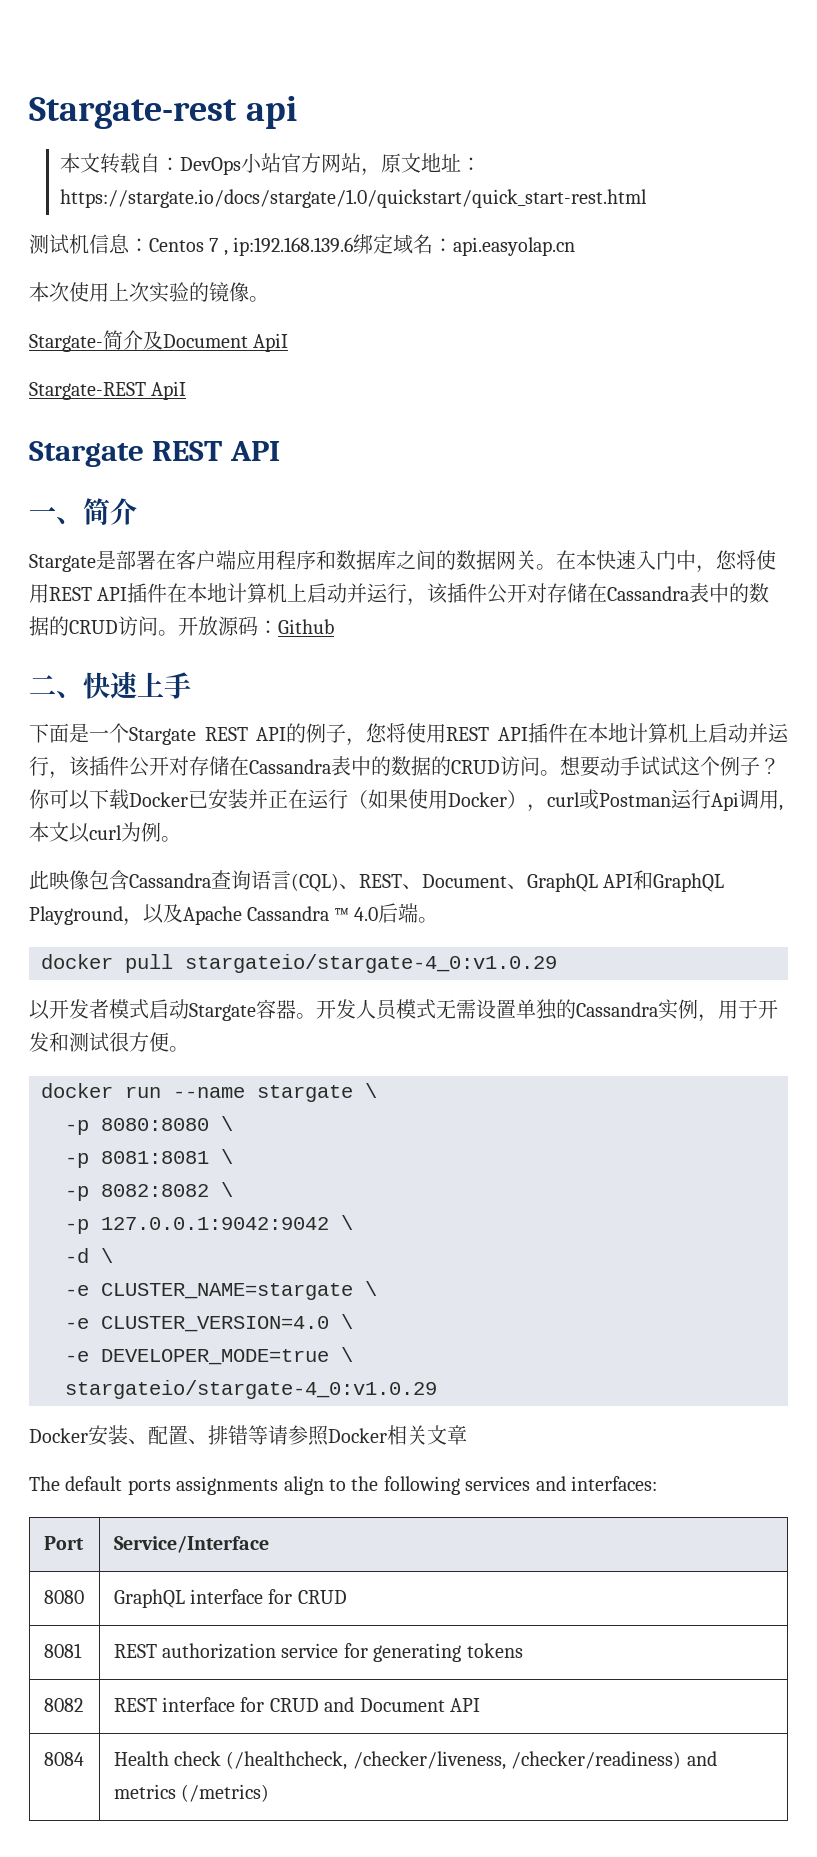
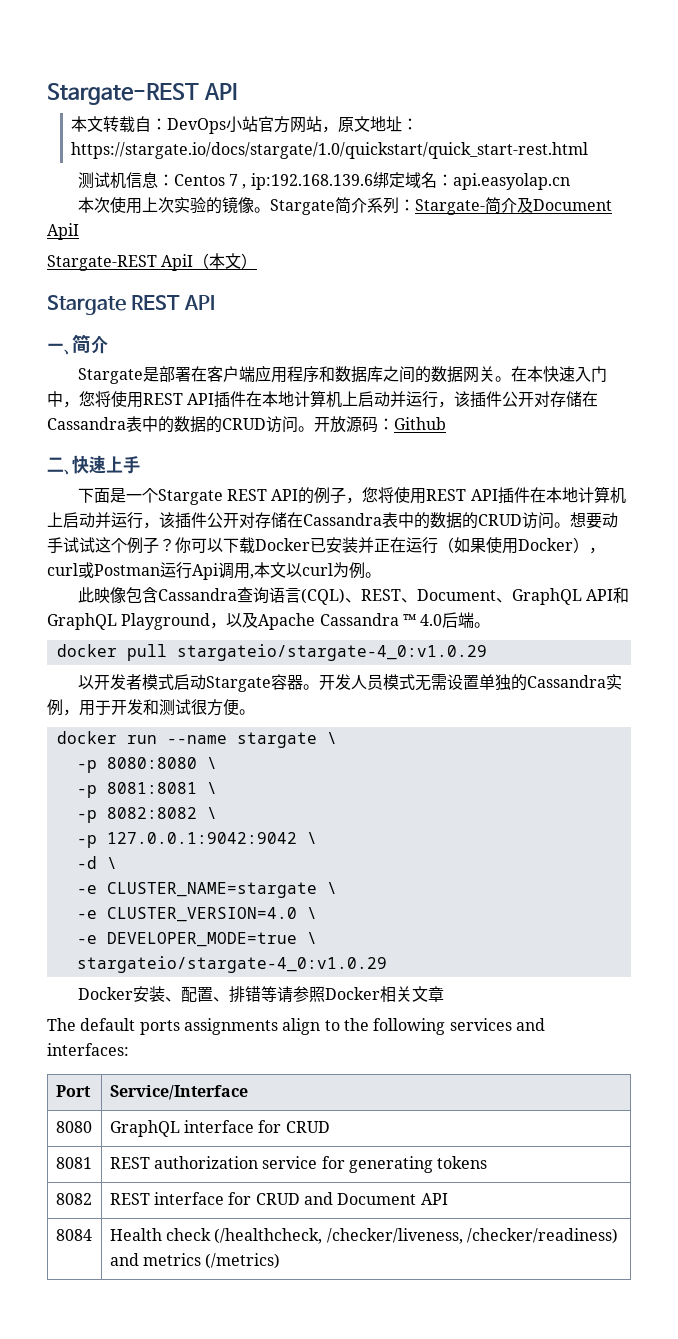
[29,96,297,129] Stargate-rest api -> [47,83,237,105] Stargate-REST API
(269, 299) // -> [269,197,415,215] Stargate简介系列：
(187, 390) none -> [193,253,258,269] （本文）

